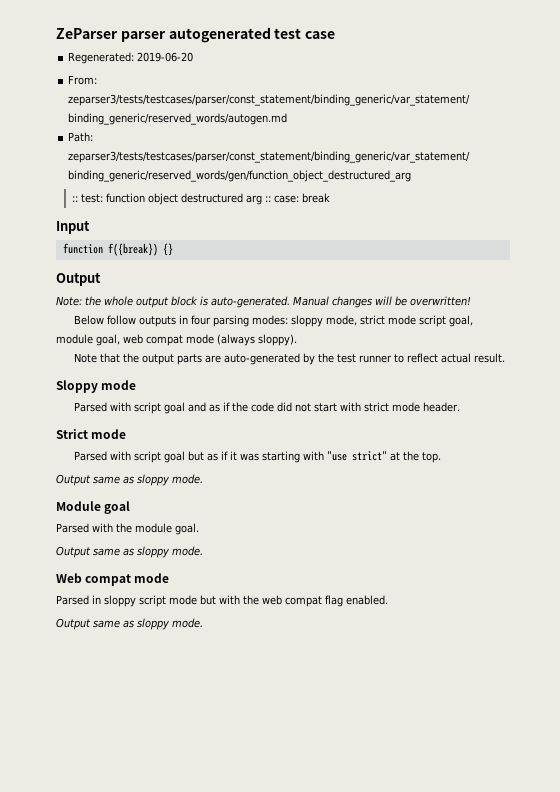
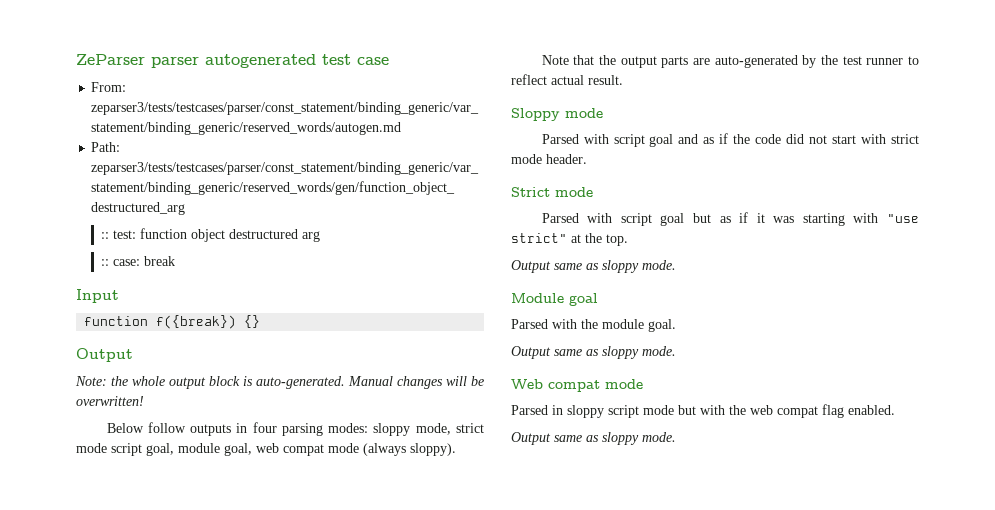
[68,52,194,64] // Regenerated: 2019-06-20 -> (389, 61) none
(263, 200) none -> (321, 236) //

